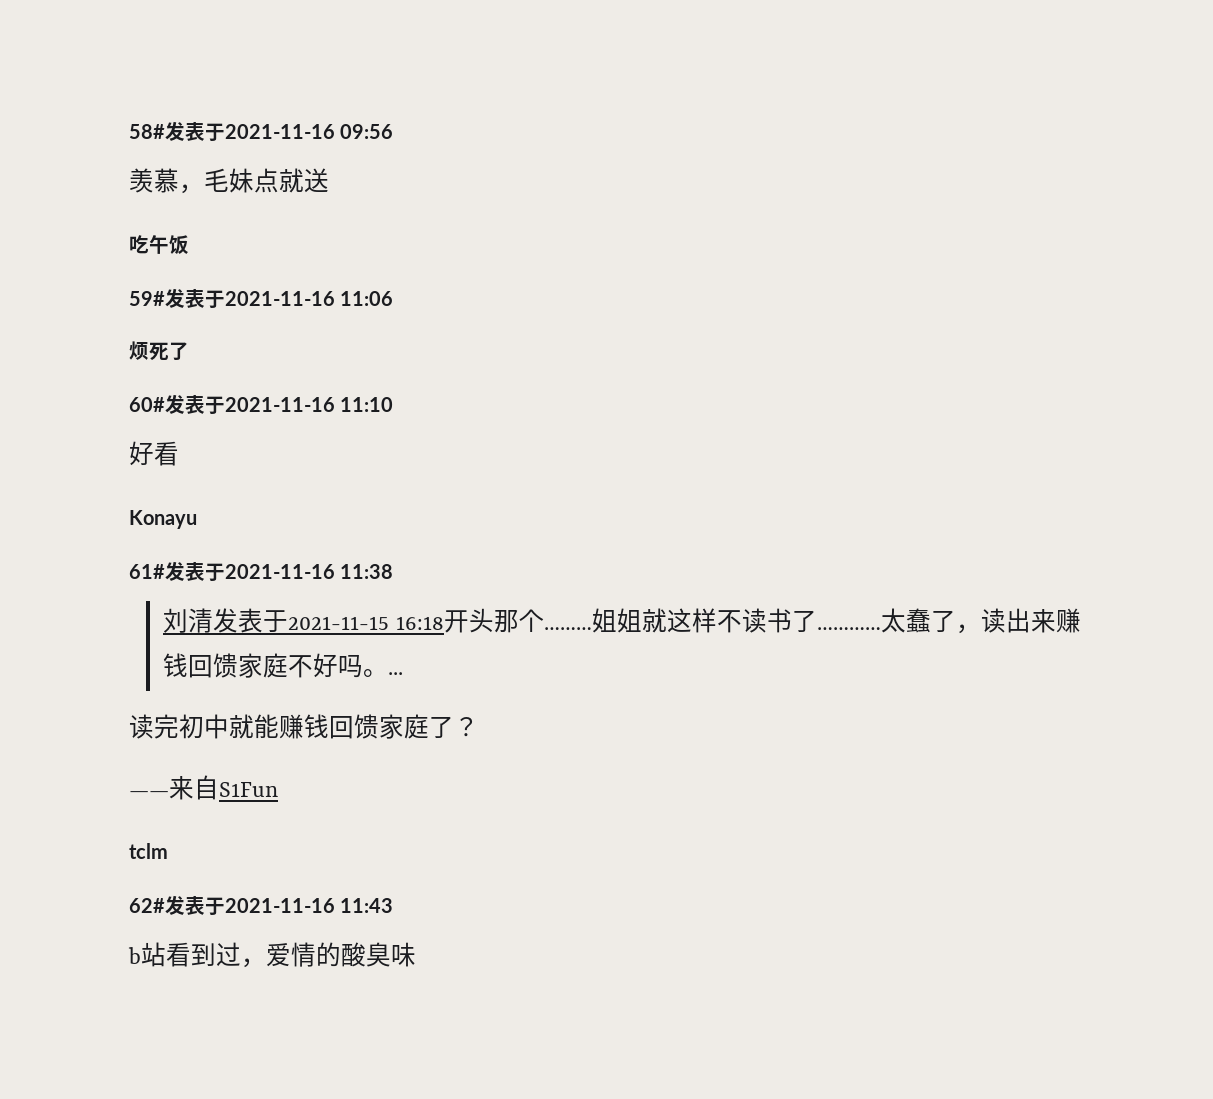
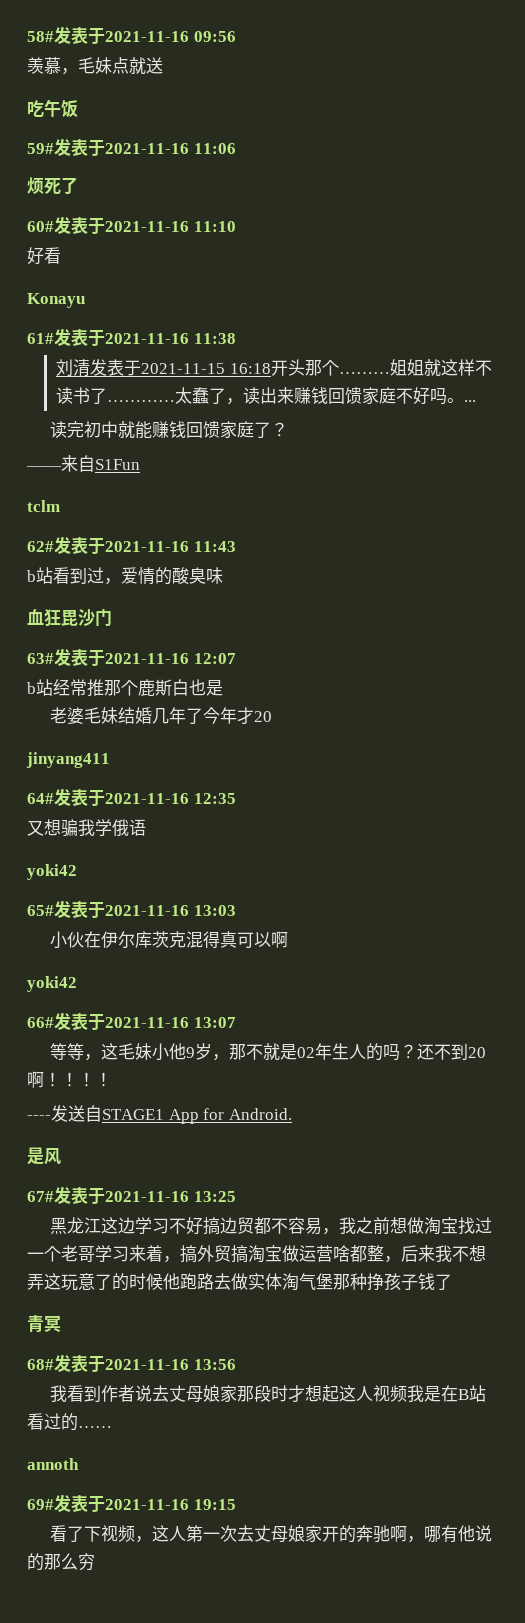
(416, 954) none -> [27,609,112,627] [27,648,236,666] [27,679,223,697] [49,707,272,725] [26,752,110,768] [27,788,236,806] [27,819,146,837] [27,864,77,880] [27,900,236,918] [49,931,288,949] [27,976,77,992] [27,1012,236,1030] [49,1043,486,1061] [27,1071,112,1088] [27,1105,292,1124] [27,1147,61,1165] [27,1186,236,1204] [49,1217,492,1235] [27,1245,486,1263] [27,1273,452,1291] [27,1315,61,1333] [27,1354,236,1372] [49,1385,486,1403] [27,1413,112,1431] [27,1458,79,1470] [27,1494,236,1512] [49,1525,492,1543] [27,1553,95,1571] // 血狂毘沙门 // 63#发表于2021-11-16 12:07 // b站经常推那个鹿斯白也是 // 老婆毛妹结婚几年了今年才20 // jinyang411 // 64#发表于2021-11-16 12:35 // 又想骗我学俄语 // yoki42 // 65#发表于2021-11-16 13:03 // 小伙在伊尔库茨克混得真可以啊 // yoki42 // 66#发表于2021-11-16 13:07 // 等等，这毛妹小他9岁，那不就是02年生人的吗？还不到20啊！！！！ // ----发送自STAGE1 App for Android. // 是风 // 67#发表于2021-11-16 13:25 // 黑龙江这边学习不好搞边贸都不容易，我之前想做淘宝找过一个老哥学习来着，搞外贸搞淘宝做运营啥都整，后来我不想弄这玩意了的时候他跑路去做实体淘气堡那种挣孩子钱了 // 青冥 // 68#发表于2021-11-16 13:56 // 我看到作者说去丈母娘家那段时才想起这人视频我是在B站看过的…… // annoth // 69#发表于2021-11-16 19:15 // 看了下视频，这人第一次去丈母娘家开的奔驰啊，哪有他说的那么穷

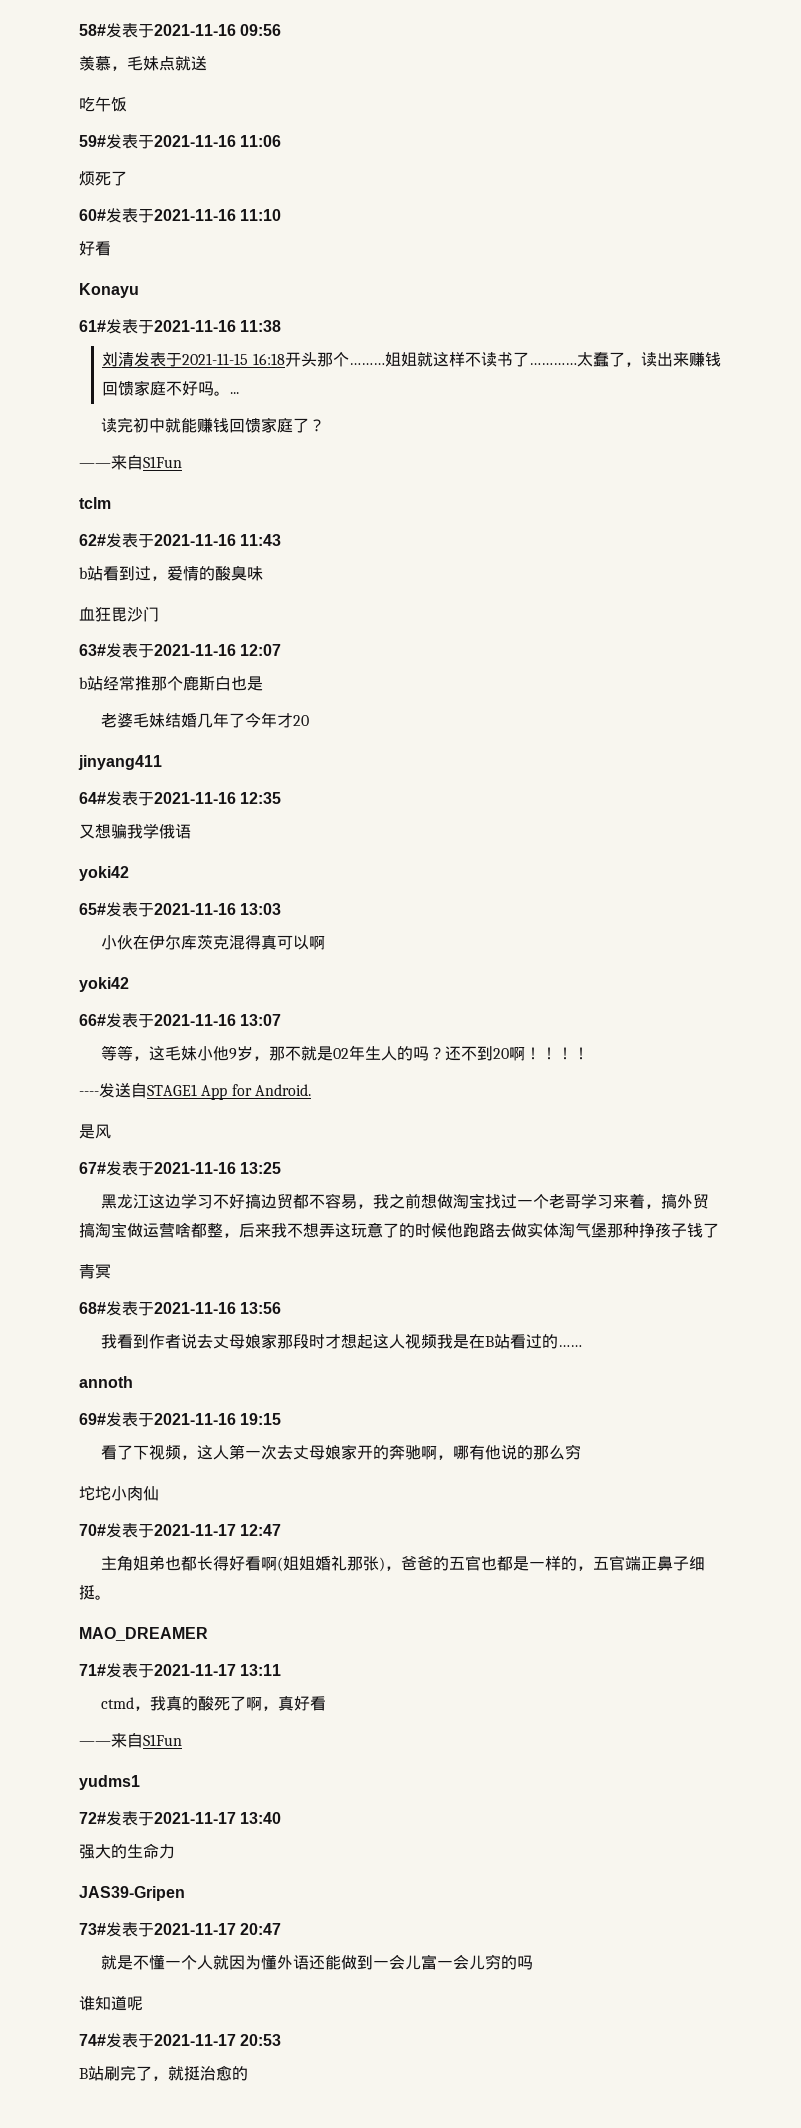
(95, 1562) none -> [79,1486,159,1501] [79,1523,282,1538] [100,1555,705,1572] [79,1585,111,1600] [79,1627,208,1641] [79,1663,282,1678] [100,1695,326,1711] [79,1733,182,1748] [79,1775,140,1790] [79,1811,282,1826] [79,1843,175,1859] [79,1886,185,1901] [79,1922,282,1937] [100,1954,533,1970] [79,1996,143,2011] [79,2033,282,2048] [79,2065,248,2081] // 坨坨小肉仙 // 70#发表于2021-11-17 12:47 // 主角姐弟也都长得好看啊(姐姐婚礼那张)，爸爸的五官也都是一样的，五官端正鼻子细挺。 // MAO_DREAMER // 71#发表于2021-11-17 13:11 // ctmd，我真的酸死了啊，真好看 // ——来自S1Fun // yudms1 // 72#发表于2021-11-17 13:40 // 强大的生命力 // JAS39-Gripen // 73#发表于2021-11-17 20:47 // 就是不懂一个人就因为懂外语还能做到一会儿富一会儿穷的吗 // 谁知道呢 // 74#发表于2021-11-17 20:53 // B站刷完了，就挺治愈的

